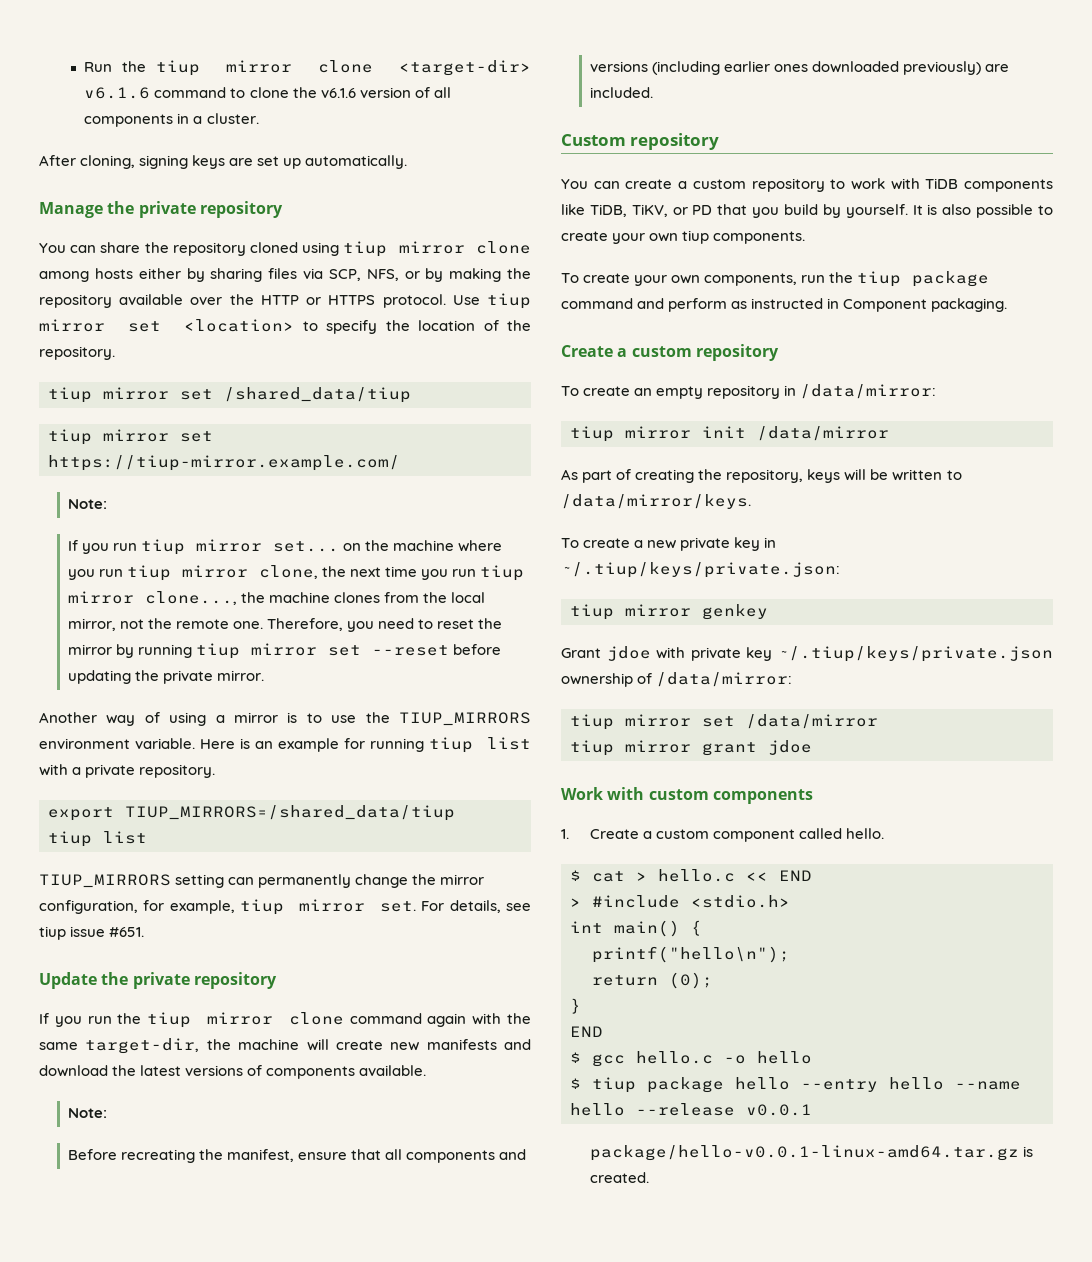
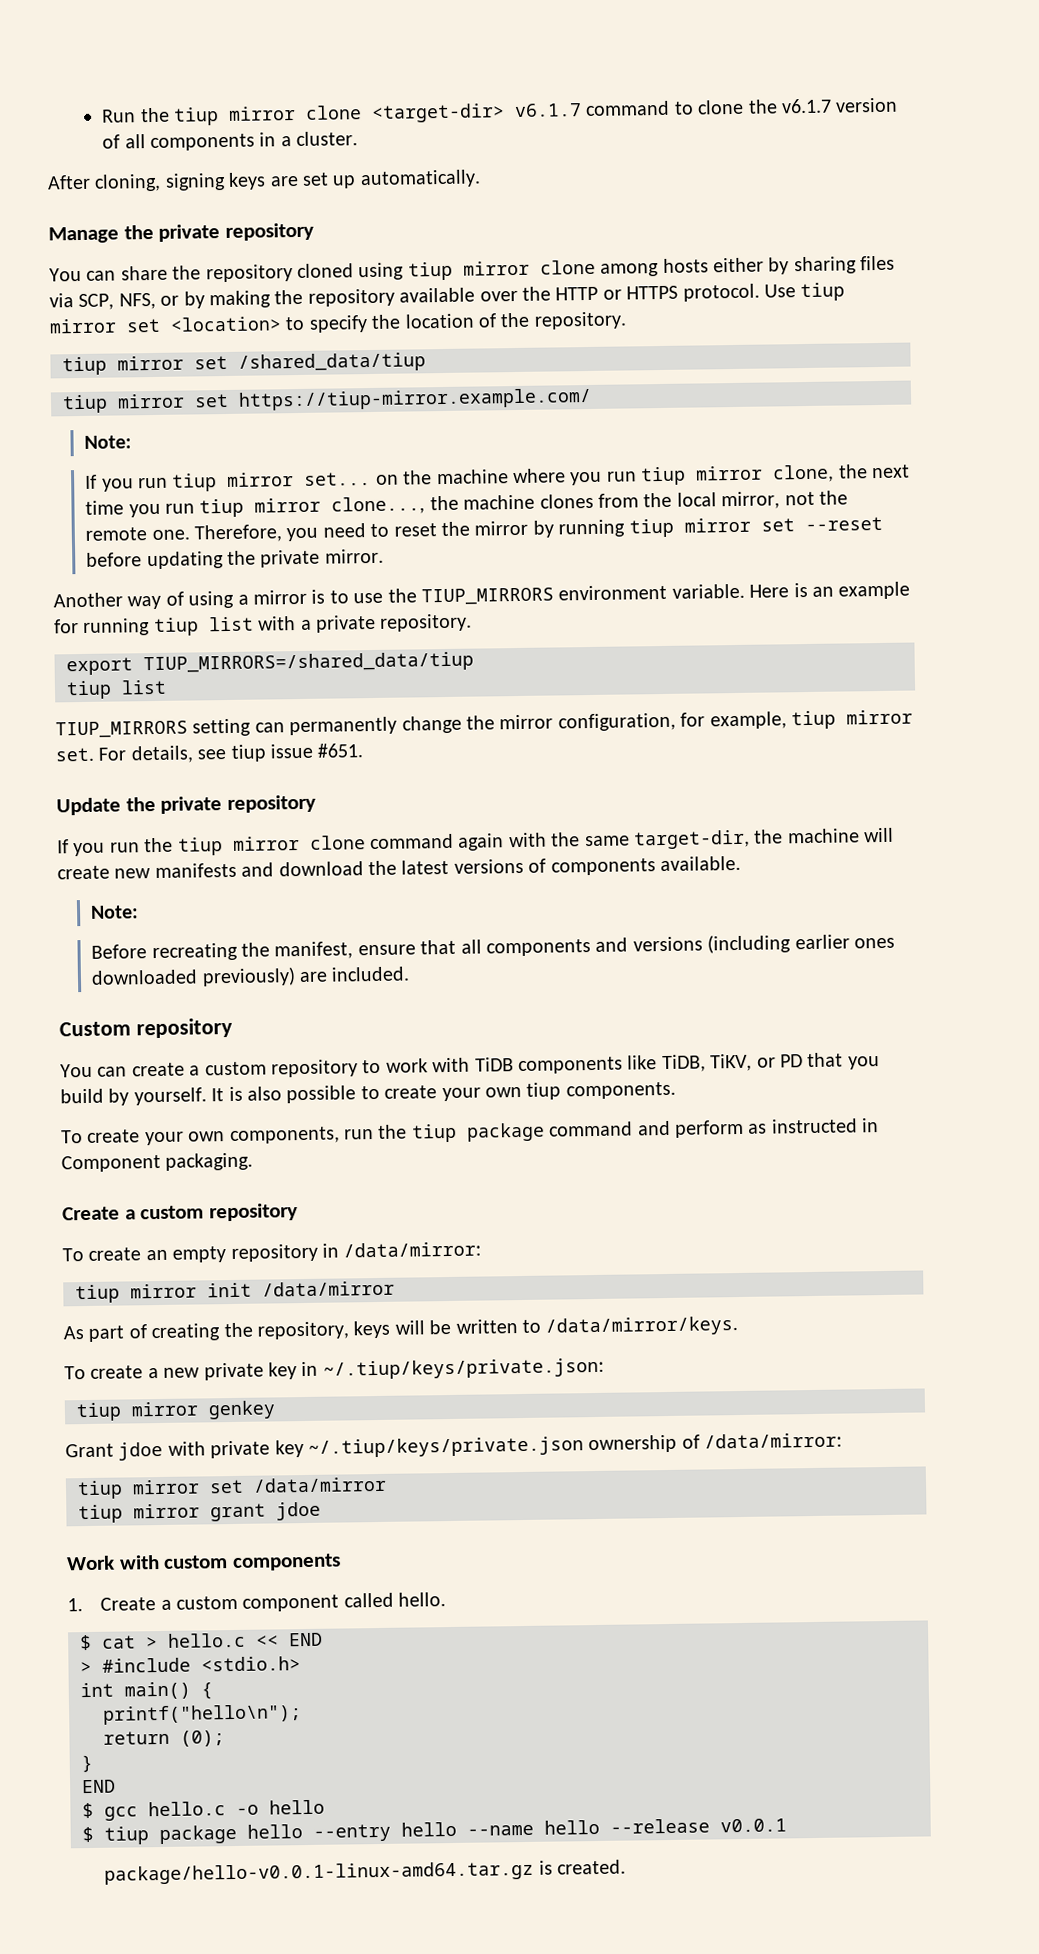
[84,87,151,99] v6.1.6 -> [514,103,583,117] v6.1.7
[320,88,356,98] v6.1.6 -> [781,98,833,114] v6.1.7

